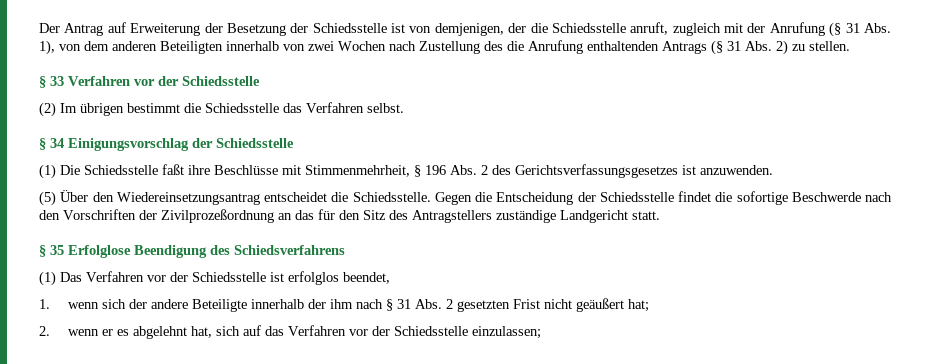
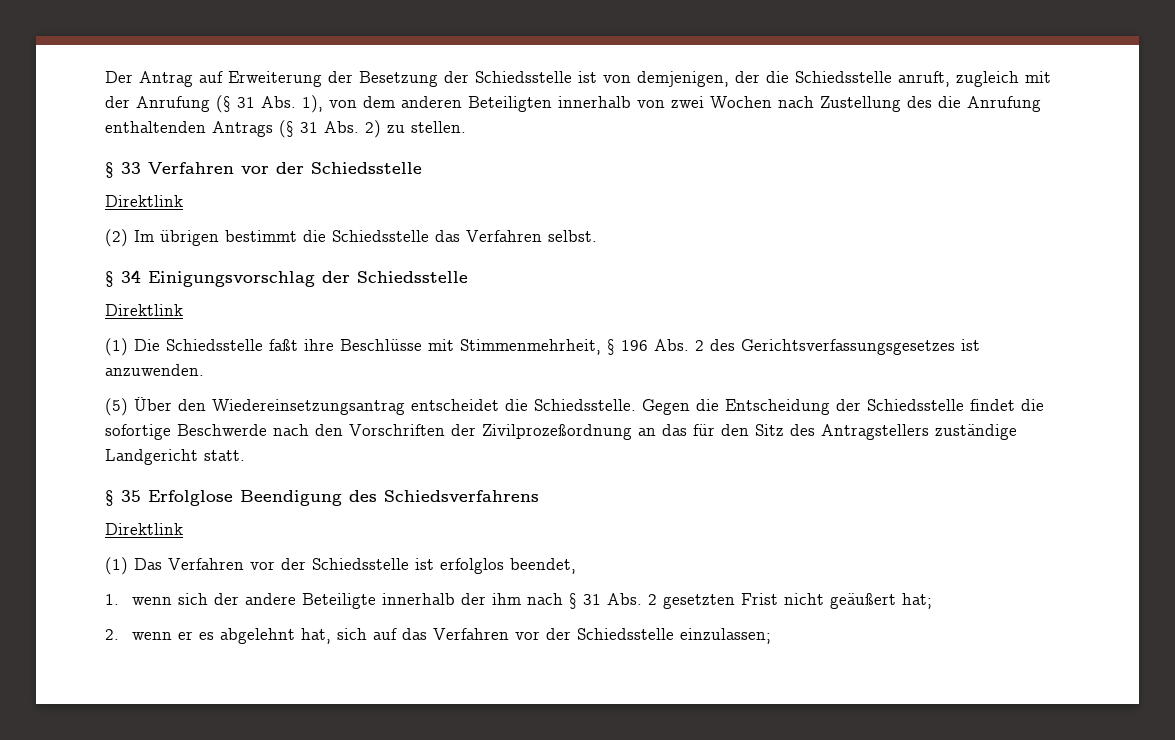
(260, 81) none -> [105,195,183,207] // Direktlink
(294, 143) none -> [105,304,183,316] // Direktlink
(345, 250) none -> [105,523,183,535] // Direktlink

